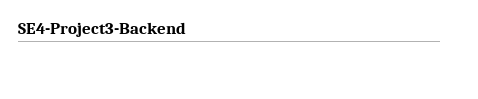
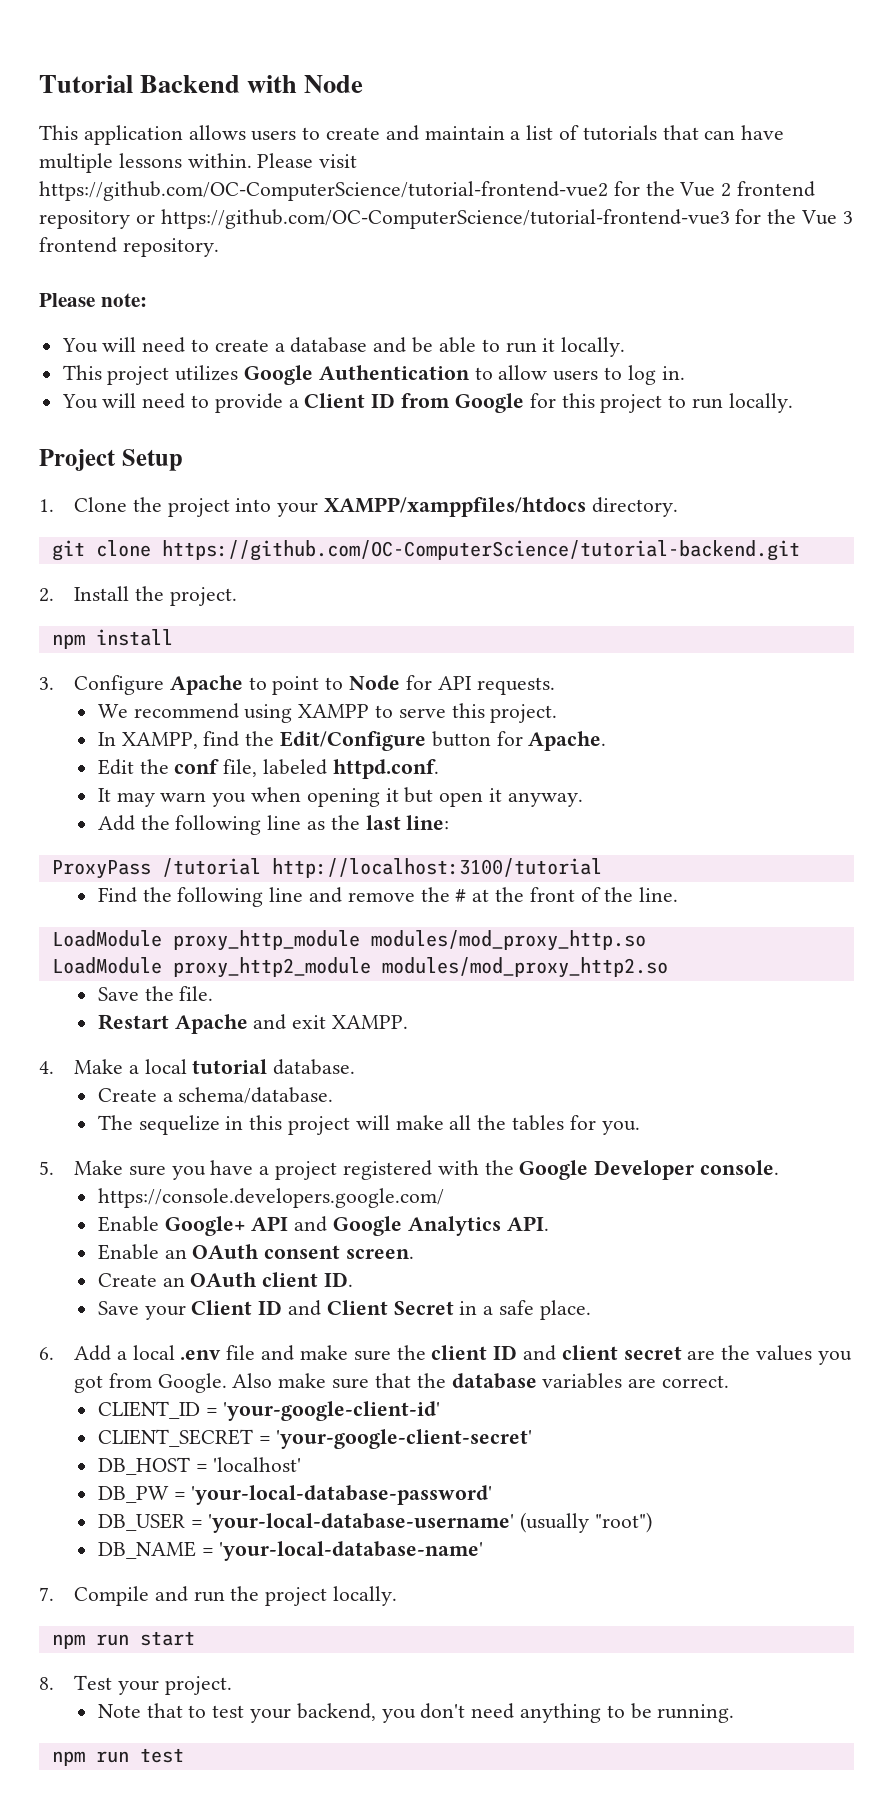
[18,22,186,37] SE4-Project3-Backend -> [39,75,364,93] [39,125,785,145] [39,153,358,173] [39,181,816,201] [39,209,853,229] [39,237,219,257] [39,293,147,307] [61,337,626,357] [62,365,685,385] [61,393,793,413] [39,449,183,471] [39,497,678,517] [51,540,800,561] [39,586,237,606] [51,629,173,649] [39,675,555,695] [97,703,558,723] [97,731,607,751] [97,759,439,779] [97,787,583,807] [97,815,450,835] [51,858,602,879] [97,887,679,907] [51,930,646,951] [51,957,668,978] [97,986,214,1001] [97,1014,408,1034] [39,1059,356,1075] [97,1087,334,1104] [97,1115,640,1135] [39,1160,779,1180] [97,1188,444,1208] [97,1216,549,1236] [97,1244,414,1260] [97,1272,353,1287] [97,1300,591,1320] [39,1345,852,1365] [74,1373,729,1393] [97,1401,441,1421] [97,1429,533,1449] [97,1457,302,1475] [97,1485,493,1505] [97,1512,652,1533] [97,1541,484,1561] [39,1586,398,1606] [51,1631,195,1649] [39,1675,232,1695] [97,1703,735,1723] [51,1748,184,1766] Tutorial Backend with Node // This application allows users to create and maintain a list of tutorials that can have multiple lessons within. Please visit https://github.com/OC-ComputerScience/tutorial-frontend-vue2 for the Vue 2 frontend repository or https://github.com/OC-ComputerScience/tutorial-frontend-vue3 for the Vue 3 frontend repository. // Please note: // You will need to create a database and be able to run it locally. // This project utilizes Google Authentication to allow users to log in. // You will need to provide a Client ID from Google for this project to run locally. // Project Setup // 1. Clone the project into your XAMPP/xamppfiles/htdocs directory. // git clone https://github.com/OC-ComputerScience/tutorial-backend.git // 2. Install the project. // npm install // 3. Configure Apache to point to Node for API requests. // We recommend using XAMPP to serve this project. // In XAMPP, find the Edit/Configure button for Apache. // Edit the conf file, labeled httpd.conf. // It may warn you when opening it but open it anyway. // Add the following line as the last line: // ProxyPass /tutorial http://localhost:3100/tutorial // Find the following line and remove the # at the front of the line. // LoadModule proxy_http_module modules/mod_proxy_http.so // LoadModule proxy_http2_module modules/mod_proxy_http2.so // Save the file. // Restart Apache and exit XAMPP. // 4. Make a local tutorial database. // Create a schema/database. // The sequelize in this project will make all the tables for you. // 5. Make sure you have a project registered with the Google Developer console. // https://console.developers.google.com/ // Enable Google+ API and Google Analytics API. // Enable an OAuth consent screen. // Create an OAuth client ID. // Save your Client ID and Client Secret in a safe place. // 6. Add a local .env file and make sure the client ID and client secret are the values you got from Google. Also make sure that the database variables are correct. // CLIENT_ID = 'your-google-client-id' // CLIENT_SECRET = 'your-google-client-secret' // DB_HOST = 'localhost' // DB_PW = 'your-local-database-password' // DB_USER = 'your-local-database-username' (usually "root") // DB_NAME = 'your-local-database-name' // 7. Compile and run the project locally. // npm run start // 8. Test your project. // Note that to test your backend, you don't need anything to be running. // npm run test

